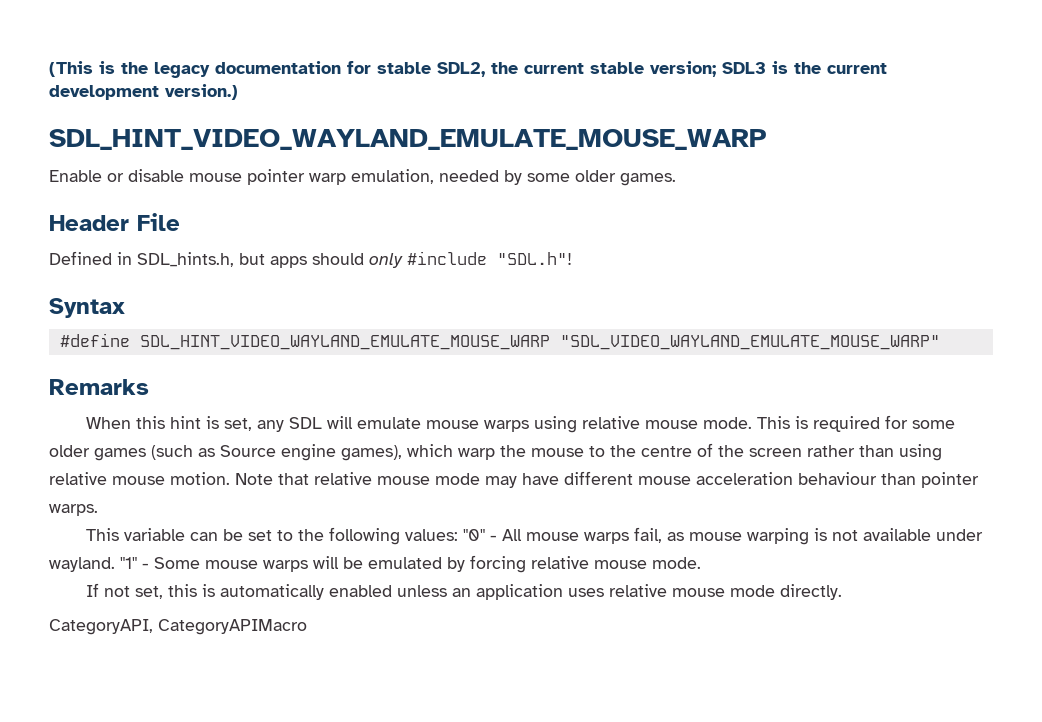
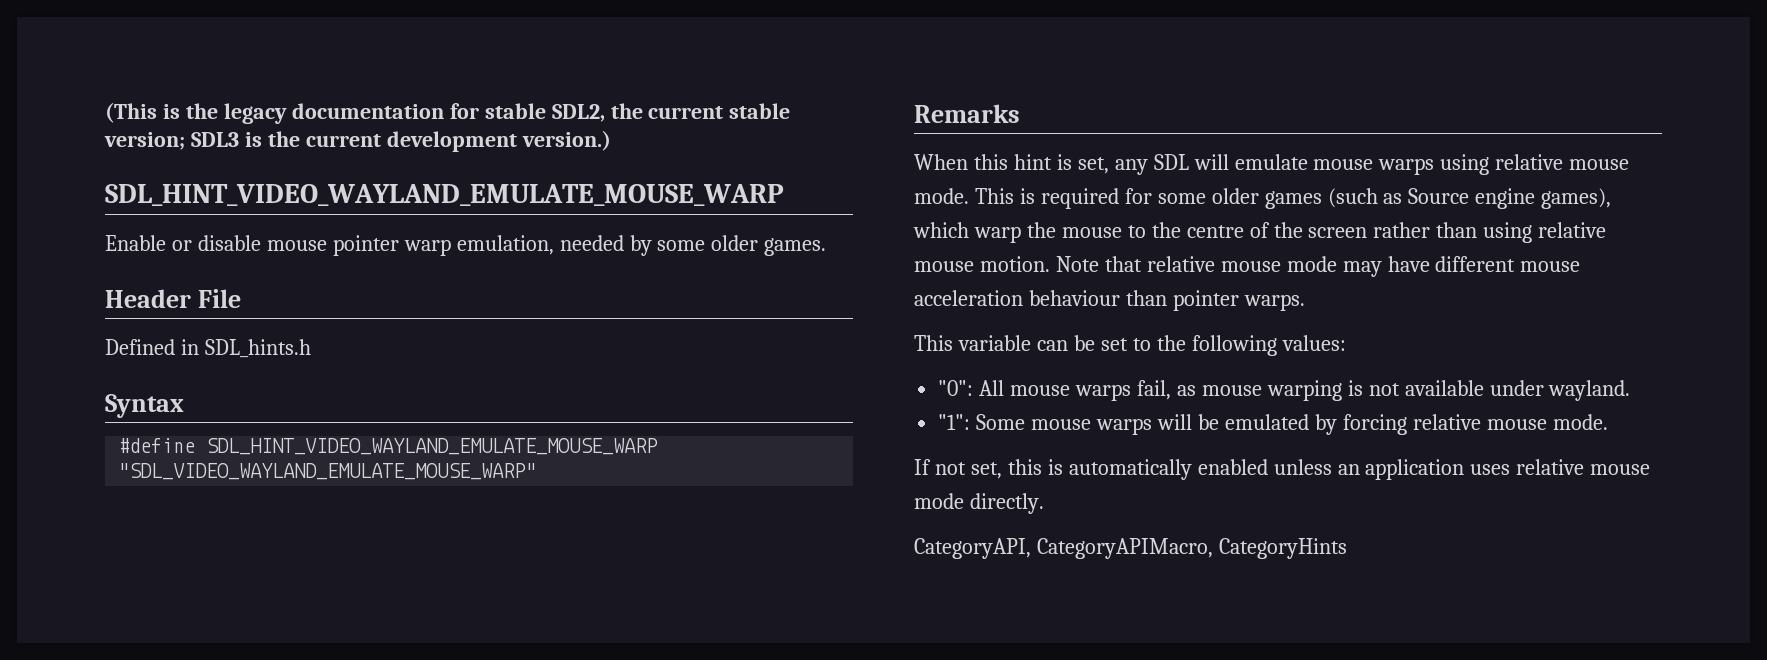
[137,251,572,268] SDL_hints.h, but apps should only #include "SDL.h"! -> [204,339,311,358] SDL_hints.h
[463,529,498,541] "0" - -> [938,380,974,396] // "0":
[120,557,149,569] "1" - -> [938,414,971,430] // "1":
[158,619,307,635] CategoryAPIMacro -> [1036,538,1347,559] CategoryAPIMacro, CategoryHints

